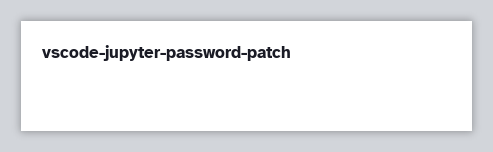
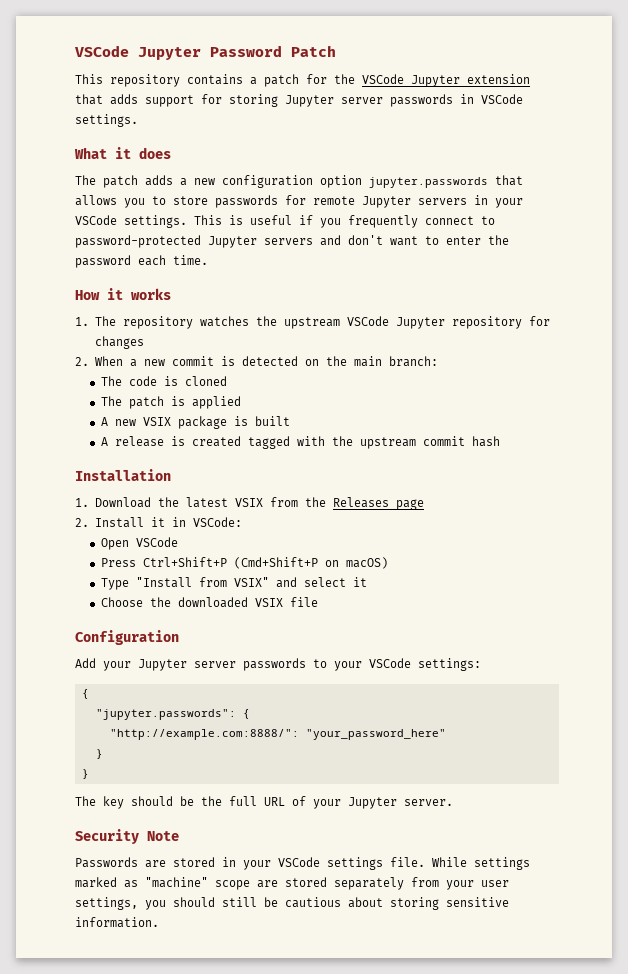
[42,45,291,61] vscode-jupyter-password-patch -> [75,45,336,60] [75,74,530,87] [75,94,523,107] [75,114,138,127] [74,147,171,159] [75,175,523,188] [75,195,523,208] [75,215,495,228] [75,235,509,248] [75,255,208,268] [75,288,171,300] [75,316,550,329] [94,336,144,349] [75,356,438,367] [100,376,227,386] [100,396,241,409] [100,416,290,429] [100,436,500,449] [75,469,171,481] [75,497,424,510] [75,517,242,528] [100,537,178,550] [100,557,388,569] [100,577,367,590] [100,597,318,608] [75,630,179,645] [75,658,481,671] [81,689,89,699] [95,709,250,720] [109,729,446,740] [95,749,103,759] [81,769,89,779] [75,796,453,809] [75,829,179,844] [75,857,530,870] [75,877,509,890] [75,897,509,910] [75,917,159,928] VSCode Jupyter Password Patch // This repository contains a patch for the VSCode Jupyter extension that adds support for storing Jupyter server passwords in VSCode settings. // What it does // The patch adds a new configuration option jupyter.passwords that allows you to store passwords for remote Jupyter servers in your VSCode settings. This is useful if you frequently connect to password-protected Jupyter servers and don't want to enter the password each time. // How it works // 1. The repository watches the upstream VSCode Jupyter repository for changes // 2. When a new commit is detected on the main branch: // The code is cloned // The patch is applied // A new VSIX package is built // A release is created tagged with the upstream commit hash // Installation // 1. Download the latest VSIX from the Releases page // 2. Install it in VSCode: // Open VSCode // Press Ctrl+Shift+P (Cmd+Shift+P on macOS) // Type "Install from VSIX" and select it // Choose the downloaded VSIX file // Configuration // Add your Jupyter server passwords to your VSCode settings: // { // "jupyter.passwords": { // "http://example.com:8888/": "your_password_here" // } // } // The key should be the full URL of your Jupyter server. // Security Note // Passwords are stored in your VSCode settings file. While settings marked as "machine" scope are stored separately from your user settings, you should still be cautious about storing sensitive information.

